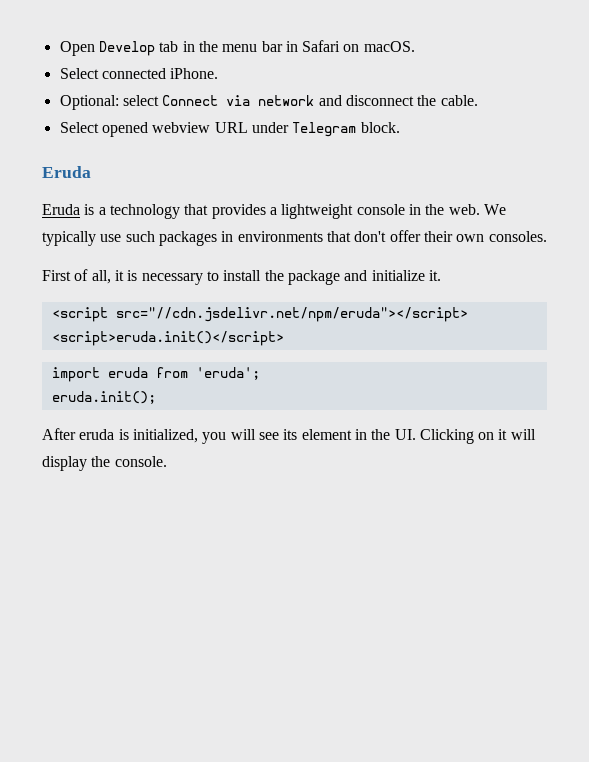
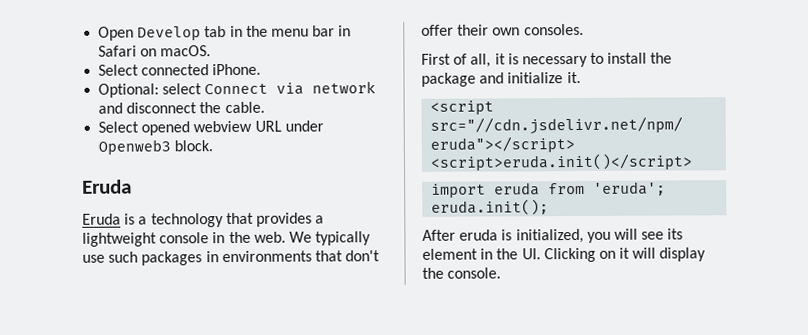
[292,122,357,137] Telegram -> [98,139,172,155] Openweb3

